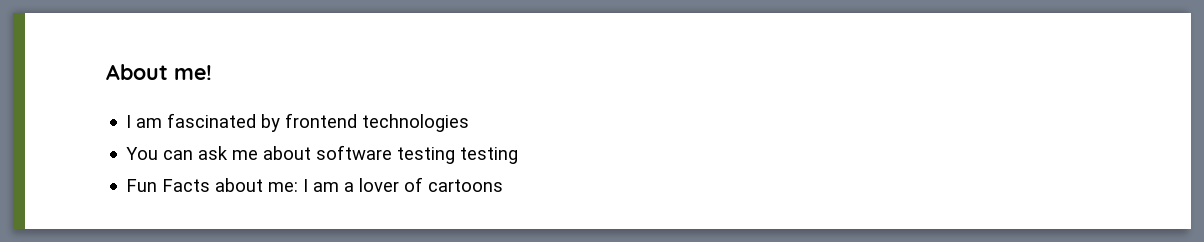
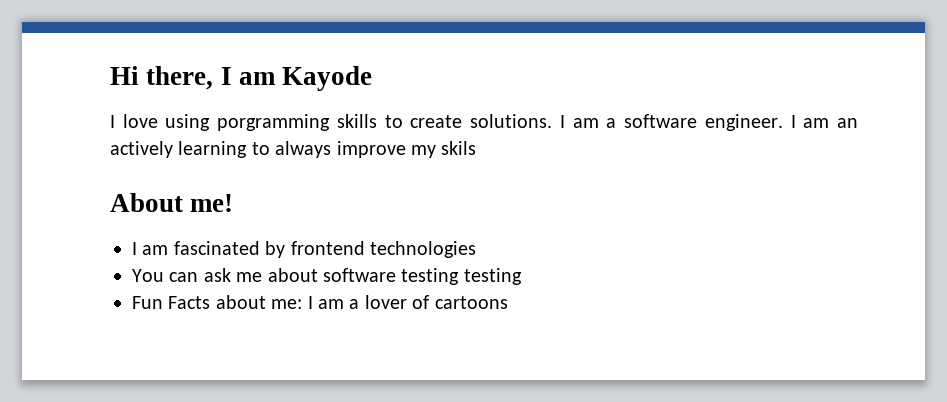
(106, 72) none -> [110,66,373,91] [110,114,859,131] [110,141,477,158] Hi there, I am Kayode // I love using porgramming skills to create solutions. I am a software engineer. I am an actively learning to always improve my skils //

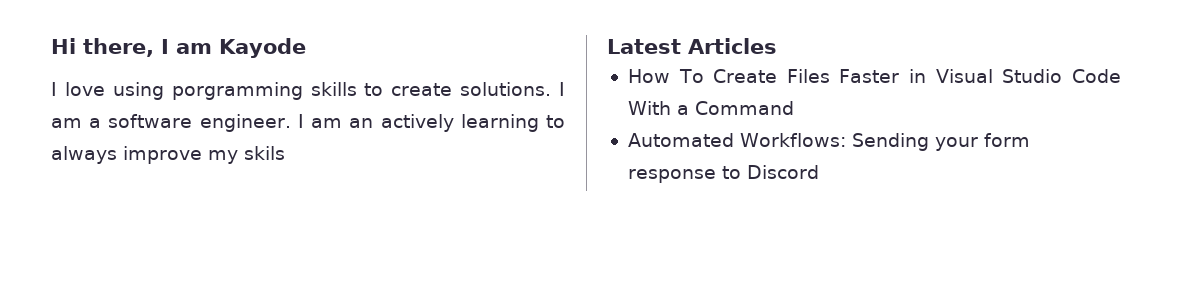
[110,193,234,212] [132,241,476,258] [132,268,522,285] [132,295,508,309] About me! // I am fascinated by frontend technologies // You can ask me about software testing testing // Fun Facts about me: I am a lover of cartoons -> [607,38,777,54] [627,69,1121,83] [627,101,794,115] [627,133,1030,151] [627,165,819,183] Latest Articles // How To Create Files Faster in Visual Studio Code With a Command // Automated Workflows: Sending your form response to Discord

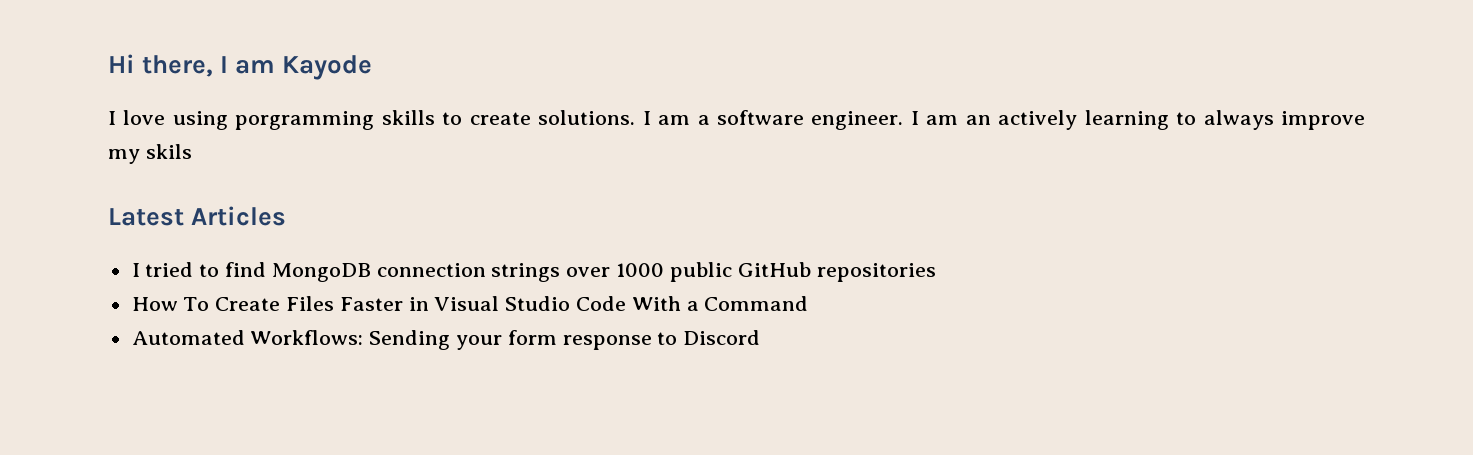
(777, 46) none -> [131,262,936,282] // I tried to find MongoDB connection strings over 1000 public GitHub repositories

